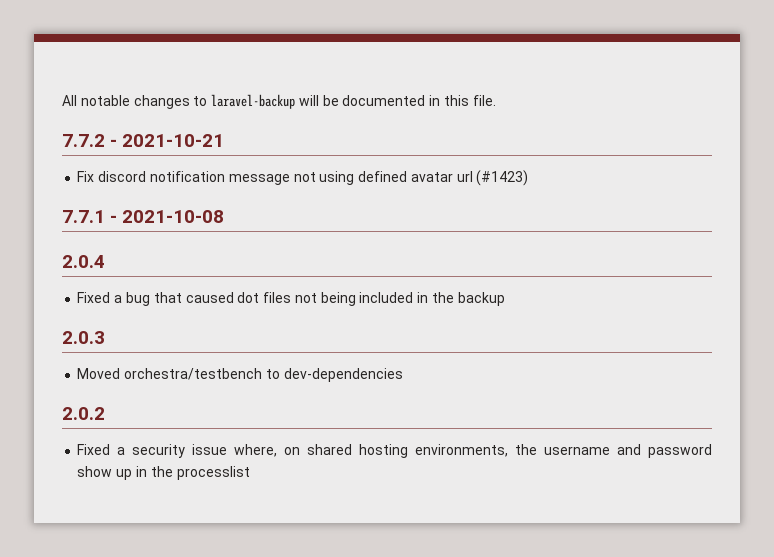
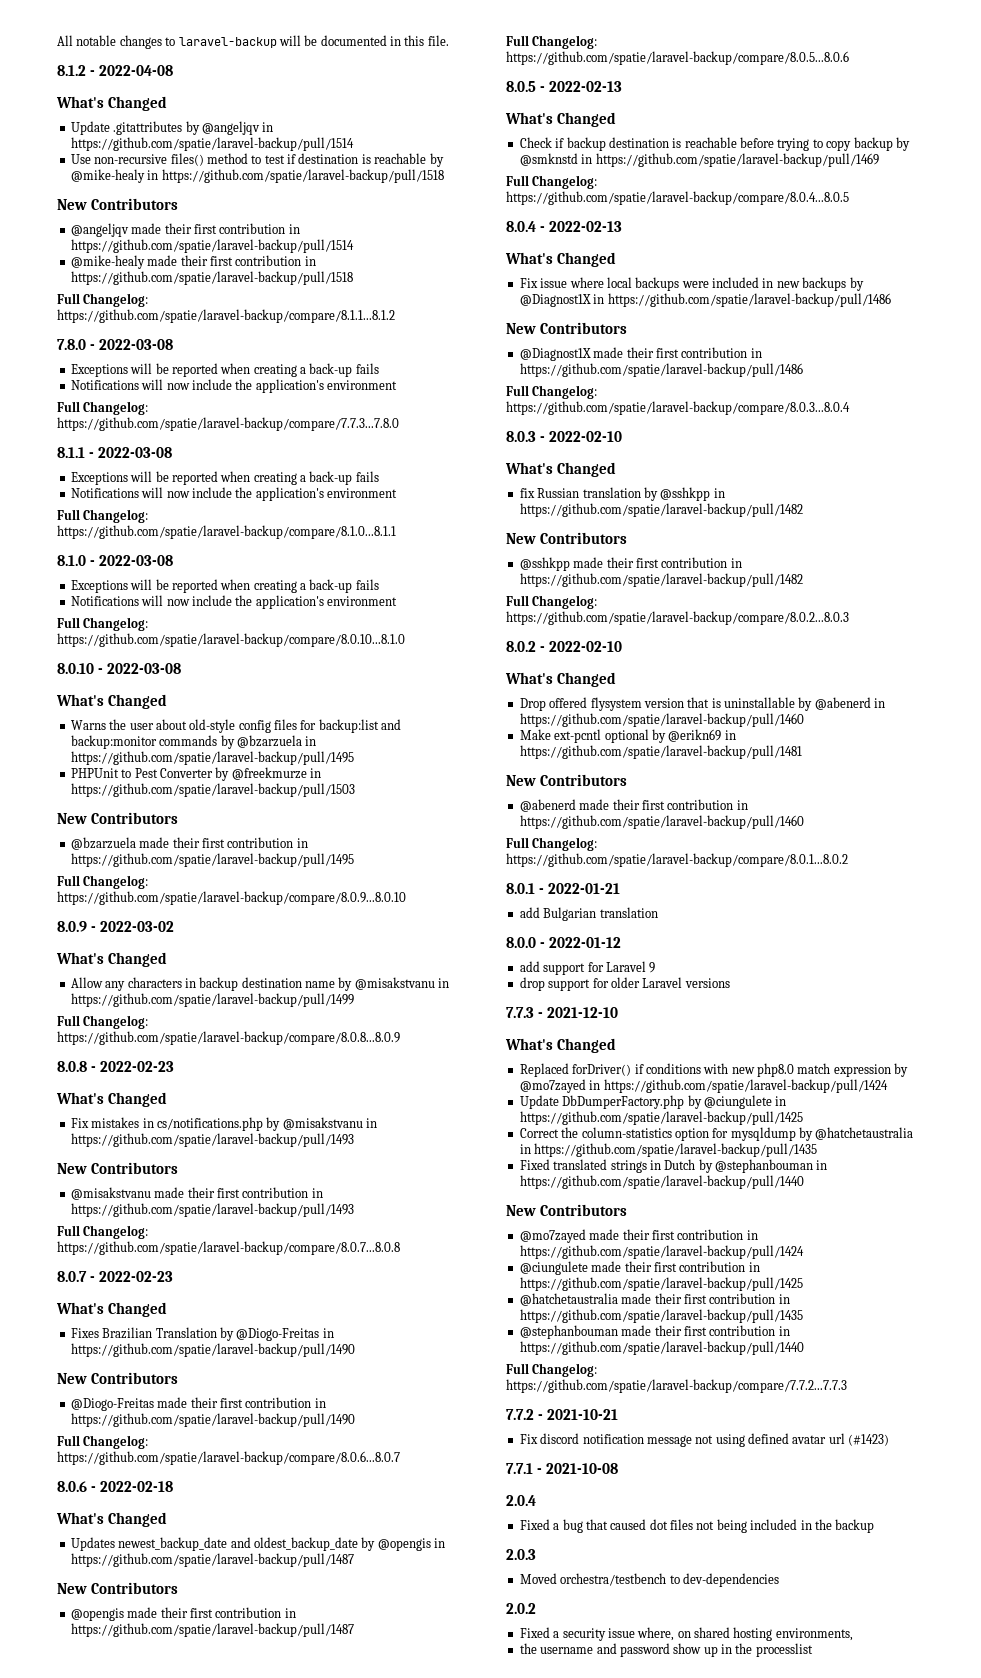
(496, 100) none -> [57,65,173,76] [56,96,167,111] [70,121,274,135] [70,137,354,151] [70,153,444,167] [70,169,444,183] [57,198,178,210] [70,223,300,237] [70,239,354,253] [70,255,316,269] [70,271,353,285] [57,293,149,307] [57,309,395,323] [57,339,173,350] [70,363,379,377] [70,379,397,393] [57,401,149,415] [57,417,399,431] [57,447,172,458] [70,471,379,485] [70,487,397,501] [57,509,149,523] [57,525,396,539] [57,555,173,566] [70,579,379,593] [70,595,397,609] [57,617,149,631] [57,633,405,647] [57,663,181,674] [56,694,167,709] [70,719,402,733] [70,735,317,749] [70,751,354,765] [70,767,321,781] [70,783,355,797] [57,812,178,824] [70,837,308,850] [70,853,354,867] [57,875,149,889] [57,891,406,905] [57,921,174,932] [56,952,167,967] [70,977,450,991] [70,993,354,1007] [57,1015,149,1029] [57,1031,400,1045] [57,1061,174,1072] [56,1092,167,1107] [70,1117,377,1131] [70,1133,354,1147] [57,1162,178,1174] [70,1187,323,1200] [70,1203,354,1217] [57,1225,149,1239] [57,1241,400,1255] [57,1271,173,1282] [56,1302,167,1317] [70,1327,334,1341] [70,1343,355,1357] [57,1372,178,1384] [70,1397,326,1411] [70,1413,355,1427] [57,1435,149,1449] [57,1451,400,1465] [57,1481,173,1492] [56,1512,167,1527] [70,1537,445,1551] [70,1553,354,1567] [57,1582,178,1594] [70,1607,296,1621] [70,1623,354,1637] [506,35,598,49] [506,51,849,65] [506,81,622,92] [505,112,616,127] [519,137,910,151] [519,153,879,167] [506,175,598,189] [506,191,849,205] [506,221,622,232] [505,252,616,267] [519,277,864,291] [519,293,891,307] [506,322,627,334] [519,347,762,361] [519,363,803,377] [506,385,598,399] [506,401,850,415] [506,431,622,442] [505,462,616,477] [519,487,725,501] [519,503,803,517] [506,532,627,544] [519,557,742,571] [519,573,803,587] [506,595,598,609] [506,611,849,625] [506,641,622,652] [505,672,616,687] [519,697,886,711] [519,713,804,727] [519,729,736,743] [519,745,802,759] [506,774,627,786] [519,799,748,812] [519,815,804,829] [506,837,598,851] [506,853,848,867] [506,883,620,894] [519,907,658,921] [506,937,621,948] [519,961,656,975] [519,977,730,991] [506,1007,618,1018] [505,1038,616,1053] [519,1063,909,1077] [519,1079,888,1093] [519,1095,787,1109] [519,1111,803,1125] [519,1127,914,1141] [519,1143,818,1157] [519,1159,828,1173] [519,1175,804,1189] [506,1204,627,1216] [519,1229,758,1243] [519,1245,804,1259] [519,1261,760,1275] [519,1277,803,1291] [519,1293,790,1306] [519,1309,803,1323] [519,1325,790,1339] [519,1341,804,1355] [506,1363,598,1377] [506,1379,847,1393] // 8.1.2 - 2022-04-08 // What's Changed // Update .gitattributes by @angeljqv in https://github.com/spatie/laravel-backup/pull/1514 // Use non-recursive files() method to test if destination is reachable by @mike-healy in https://github.com/spatie/laravel-backup/pull/1518 // New Contributors // @angeljqv made their first contribution in https://github.com/spatie/laravel-backup/pull/1514 // @mike-healy made their first contribution in https://github.com/spatie/laravel-backup/pull/1518 // Full Changelog: https://github.com/spatie/laravel-backup/compare/8.1.1...8.1.2 // 7.8.0 - 2022-03-08 // Exceptions will be reported when creating a back-up fails // Notifications will now include the application's environment // Full Changelog: https://github.com/spatie/laravel-backup/compare/7.7.3...7.8.0 // 8.1.1 - 2022-03-08 // Exceptions will be reported when creating a back-up fails // Notifications will now include the application's environment // Full Changelog: https://github.com/spatie/laravel-backup/compare/8.1.0...8.1.1 // 8.1.0 - 2022-03-08 // Exceptions will be reported when creating a back-up fails // Notifications will now include the application's environment // Full Changelog: https://github.com/spatie/laravel-backup/compare/8.0.10...8.1.0 // 8.0.10 - 2022-03-08 // What's Changed // Warns the user about old-style config files for backup:list and backup:monitor commands by @bzarzuela in https://github.com/spatie/laravel-backup/pull/1495 // PHPUnit to Pest Converter by @freekmurze in https://github.com/spatie/laravel-backup/pull/1503 // New Contributors // @bzarzuela made their first contribution in https://github.com/spatie/laravel-backup/pull/1495 // Full Changelog: https://github.com/spatie/laravel-backup/compare/8.0.9...8.0.10 // 8.0.9 - 2022-03-02 // What's Changed // Allow any characters in backup destination name by @misakstvanu in https://github.com/spatie/laravel-backup/pull/1499 // Full Changelog: https://github.com/spatie/laravel-backup/compare/8.0.8...8.0.9 // 8.0.8 - 2022-02-23 // What's Changed // Fix mistakes in cs/notifications.php by @misakstvanu in https://github.com/spatie/laravel-backup/pull/1493 // New Contributors // @misakstvanu made their first contribution in https://github.com/spatie/laravel-backup/pull/1493 // Full Changelog: https://github.com/spatie/laravel-backup/compare/8.0.7...8.0.8 // 8.0.7 - 2022-02-23 // What's Changed // Fixes Brazilian Translation by @Diogo-Freitas in https://github.com/spatie/laravel-backup/pull/1490 // New Contributors // @Diogo-Freitas made their first contribution in https://github.com/spatie/laravel-backup/pull/1490 // Full Changelog: https://github.com/spatie/laravel-backup/compare/8.0.6...8.0.7 // 8.0.6 - 2022-02-18 // What's Changed // Updates newest_backup_date and oldest_backup_date by @opengis in https://github.com/spatie/laravel-backup/pull/1487 // New Contributors // @opengis made their first contribution in https://github.com/spatie/laravel-backup/pull/1487 // Full Changelog: https://github.com/spatie/laravel-backup/compare/8.0.5...8.0.6 // 8.0.5 - 2022-02-13 // What's Changed // Check if backup destination is reachable before trying to copy backup by @smknstd in https://github.com/spatie/laravel-backup/pull/1469 // Full Changelog: https://github.com/spatie/laravel-backup/compare/8.0.4...8.0.5 // 8.0.4 - 2022-02-13 // What's Changed // Fix issue where local backups were included in new backups by @Diagnost1X in https://github.com/spatie/laravel-backup/pull/1486 // New Contributors // @Diagnost1X made their first contribution in https://github.com/spatie/laravel-backup/pull/1486 // Full Changelog: https://github.com/spatie/laravel-backup/compare/8.0.3...8.0.4 // 8.0.3 - 2022-02-10 // What's Changed // fix Russian translation by @sshkpp in https://github.com/spatie/laravel-backup/pull/1482 // New Contributors // @sshkpp made their first contribution in https://github.com/spatie/laravel-backup/pull/1482 // Full Changelog: https://github.com/spatie/laravel-backup/compare/8.0.2...8.0.3 // 8.0.2 - 2022-02-10 // What's Changed // Drop offered flysystem version that is uninstallable by @abenerd in https://github.com/spatie/laravel-backup/pull/1460 // Make ext-pcntl optional by @erikn69 in https://github.com/spatie/laravel-backup/pull/1481 // New Contributors // @abenerd made their first contribution in https://github.com/spatie/laravel-backup/pull/1460 // Full Changelog: https://github.com/spatie/laravel-backup/compare/8.0.1...8.0.2 // 8.0.1 - 2022-01-21 // add Bulgarian translation // 8.0.0 - 2022-01-12 // add support for Laravel 9 // drop support for older Laravel versions // 7.7.3 - 2021-12-10 // What's Changed // Replaced forDriver() if conditions with new php8.0 match expression by @mo7zayed in https://github.com/spatie/laravel-backup/pull/1424 // Update DbDumperFactory.php by @ciungulete in https://github.com/spatie/laravel-backup/pull/1425 // Correct the column-statistics option for mysqldump by @hatchetaustralia in https://github.com/spatie/laravel-backup/pull/1435 // Fixed translated strings in Dutch by @stephanbouman in https://github.com/spatie/laravel-backup/pull/1440 // New Contributors // @mo7zayed made their first contribution in https://github.com/spatie/laravel-backup/pull/1424 // @ciungulete made their first contribution in https://github.com/spatie/laravel-backup/pull/1425 // @hatchetaustralia made their first contribution in https://github.com/spatie/laravel-backup/pull/1435 // @stephanbouman made their first contribution in https://github.com/spatie/laravel-backup/pull/1440 // Full Changelog: https://github.com/spatie/laravel-backup/compare/7.7.2...7.7.3
(509, 450) none -> (853, 1634) //

